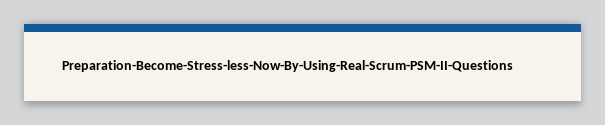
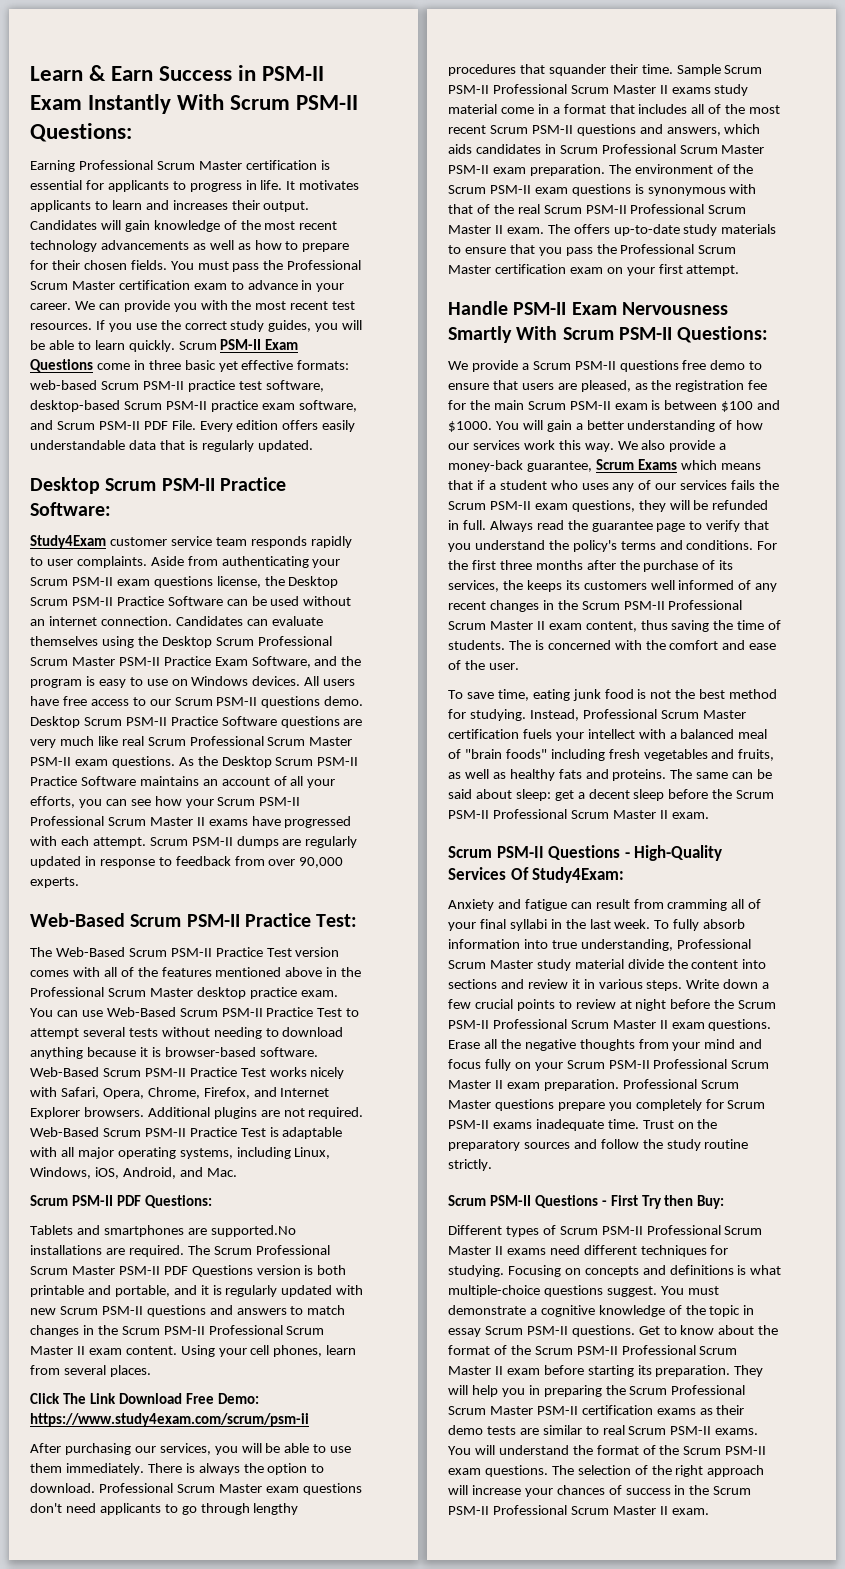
[62,60,513,72] Preparation-Become-Stress-less-Now-By-Using-Real-Scrum-PSM-II-Questions -> [30,65,325,81] [30,94,359,114] [30,123,132,142] [30,160,330,172] [30,180,360,192] [30,200,310,212] [30,220,338,232] [30,240,350,252] [30,260,362,272] [30,280,345,292] [30,300,356,312] [30,320,363,332] [30,339,299,352] [30,359,350,372] [30,380,324,392] [30,400,357,412] [30,420,356,432] [30,440,313,452] [30,477,286,494] [30,502,111,516] [30,535,352,549] [30,556,341,568] [30,576,339,588] [30,596,352,606] [30,616,323,626] [30,636,332,648] [30,656,362,668] [30,676,356,688] [30,696,364,708] [30,716,363,728] [30,736,353,748] [30,756,359,768] [30,776,336,788] [30,796,301,808] [30,816,352,828] [30,836,358,848] [30,856,344,868] [30,877,79,888] [30,913,358,927] [30,947,340,957] [30,967,362,977] [30,987,338,999] [30,1007,360,1017] [30,1027,344,1039] [30,1047,318,1059] [30,1067,345,1079] [30,1087,330,1099] [30,1107,364,1119] [30,1127,343,1139] [30,1147,331,1159] [30,1167,237,1179] [30,1195,212,1208] [30,1225,296,1237] [30,1245,330,1257] [30,1265,347,1277] [30,1285,364,1297] [30,1305,346,1317] [30,1325,325,1337] [30,1345,357,1357] [30,1365,151,1377] [30,1393,259,1404] [30,1413,309,1427] [30,1443,352,1455] [30,1463,325,1475] [30,1483,362,1495] [30,1503,299,1515] [448,64,763,76] [448,84,749,96] [448,104,781,114] [448,124,761,136] [448,144,765,154] [448,164,754,176] [448,184,757,196] [448,204,747,214] [448,224,777,236] [448,244,737,256] [448,264,740,276] [448,301,728,315] [448,326,769,343] [448,360,763,372] [448,380,768,392] [448,400,781,412] [448,420,764,432] [448,440,727,452] [448,459,761,472] [448,480,780,492] [448,500,769,512] [448,520,770,532] [448,540,778,552] [448,560,734,572] [448,580,778,592] [448,600,743,612] [448,620,782,632] [448,640,777,650] [448,660,519,670] [448,689,778,701] [448,709,746,721] [448,729,768,741] [448,749,775,761] [448,769,773,781] [448,789,775,801] [448,809,709,819] [448,845,723,861] [448,867,625,883] [448,899,762,911] [448,919,746,931] [448,939,751,951] [448,959,767,971] [448,979,770,991] [448,999,777,1011] [448,1019,772,1031] [448,1039,763,1051] [448,1059,770,1071] [448,1079,739,1091] [448,1099,766,1111] [448,1119,718,1131] [448,1139,749,1151] [448,1159,492,1171] [448,1195,725,1209] [448,1225,763,1237] [448,1245,729,1257] [448,1265,782,1277] [448,1285,719,1297] [448,1305,755,1317] [448,1325,779,1337] [448,1345,738,1355] [448,1365,764,1377] [448,1385,746,1397] [448,1405,745,1415] [448,1425,759,1435] [448,1445,767,1455] [448,1465,765,1477] [448,1485,752,1497] [448,1505,709,1515] Learn & Earn Success in PSM-II Exam Instantly With Scrum PSM-II Questions: // Earning Professional Scrum Master certification is essential for applicants to progress in life. It motivates applicants to learn and increases their output. Candidates will gain knowledge of the most recent technology advancements as well as how to prepare for their chosen fields. You must pass the Professional Scrum Master certification exam to advance in your career. We can provide you with the most recent test resources. If you use the correct study guides, you will be able to learn quickly. Scrum PSM-II Exam Questions come in three basic yet effective formats: web-based Scrum PSM-II practice test software, desktop-based Scrum PSM-II practice exam software, and Scrum PSM-II PDF File. Every edition offers easily understandable data that is regularly updated. // Desktop Scrum PSM-II Practice Software: // Study4Exam customer service team responds rapidly to user complaints. Aside from authenticating your Scrum PSM-II exam questions license, the Desktop Scrum PSM-II Practice Software can be used without an internet connection. Candidates can evaluate themselves using the Desktop Scrum Professional Scrum Master PSM-II Practice Exam Software, and the program is easy to use on Windows devices. All users have free access to our Scrum PSM-II questions demo. Desktop Scrum PSM-II Practice Software questions are very much like real Scrum Professional Scrum Master PSM-II exam questions. As the Desktop Scrum PSM-II Practice Software maintains an account of all your efforts, you can see how your Scrum PSM-II Professional Scrum Master II exams have progressed with each attempt. Scrum PSM-II dumps are regularly updated in response to feedback from over 90,000 experts. // Web-Based Scrum PSM-II Practice Test: // The Web-Based Scrum PSM-II Practice Test version comes with all of the features mentioned above in the Professional Scrum Master desktop practice exam. You can use Web-Based Scrum PSM-II Practice Test to attempt several tests without needing to download anything because it is browser-based software. Web-Based Scrum PSM-II Practice Test works nicely with Safari, Opera, Chrome, Firefox, and Internet Explorer browsers. Additional plugins are not required. Web-Based Scrum PSM-II Practice Test is adaptable with all major operating systems, including Linux, Windows, iOS, Android, and Mac. // Scrum PSM-II PDF Questions: // Tablets and smartphones are supported.No installations are required. The Scrum Professional Scrum Master PSM-II PDF Questions version is both printable and portable, and it is regularly updated with new Scrum PSM-II questions and answers to match changes in the Scrum PSM-II Professional Scrum Master II exam content. Using your cell phones, learn from several places. // Click The Link Download Free Demo: https://www.study4exam.com/scrum/psm-ii // After purchasing our services, you will be able to use them immediately. There is always the option to download. Professional Scrum Master exam questions don't need applicants to go through lengthy procedures that squander their time. Sample Scrum PSM-II Professional Scrum Master II exams study material come in a format that includes all of the most recent Scrum PSM-II questions and answers, which aids candidates in Scrum Professional Scrum Master PSM-II exam preparation. The environment of the Scrum PSM-II exam questions is synonymous with that of the real Scrum PSM-II Professional Scrum Master II exam. The offers up-to-date study materials to ensure that you pass the Professional Scrum Master certification exam on your first attempt. // Handle PSM-II Exam Nervousness Smartly With Scrum PSM-II Questions: // We provide a Scrum PSM-II questions free demo to ensure that users are pleased, as the registration fee for the main Scrum PSM-II exam is between $100 and $1000. You will gain a better understanding of how our services work this way. We also provide a money-back guarantee, Scrum Exams which means that if a student who uses any of our services fails the Scrum PSM-II exam questions, they will be refunded in full. Always read the guarantee page to verify that you understand the policy's terms and conditions. For the first three months after the purchase of its services, the keeps its customers well informed of any recent changes in the Scrum PSM-II Professional Scrum Master II exam content, thus saving the time of students. The is concerned with the comfort and ease of the user. // To save time, eating junk food is not the best method for studying. Instead, Professional Scrum Master certification fuels your intellect with a balanced meal of "brain foods" including fresh vegetables and fruits, as well as healthy fats and proteins. The same can be said about sleep: get a decent sleep before the Scrum PSM-II Professional Scrum Master II exam. // Scrum PSM-II Questions - High-Quality Services Of Study4Exam: // Anxiety and fatigue can result from cramming all of your final syllabi in the last week. To fully absorb information into true understanding, Professional Scrum Master study material divide the content into sections and review it in various steps. Write down a few crucial points to review at night before the Scrum PSM-II Professional Scrum Master II exam questions. Erase all the negative thoughts from your mind and focus fully on your Scrum PSM-II Professional Scrum Master II exam preparation. Professional Scrum Master questions prepare you completely for Scrum PSM-II exams inadequate time. Trust on the preparatory sources and follow the study routine strictly. // Scrum PSM-II Questions - First Try then Buy: // Different types of Scrum PSM-II Professional Scrum Master II exams need different techniques for studying. Focusing on concepts and definitions is what multiple-choice questions suggest. You must demonstrate a cognitive knowledge of the topic in essay Scrum PSM-II questions. Get to know about the format of the Scrum PSM-II Professional Scrum Master II exam before starting its preparation. They will help you in preparing the Scrum Professional Scrum Master PSM-II certification exams as their demo tests are similar to real Scrum PSM-II exams. You will understand the format of the Scrum PSM-II exam questions. The selection of the right approach will increase your chances of success in the Scrum PSM-II Professional Scrum Master II exam.

